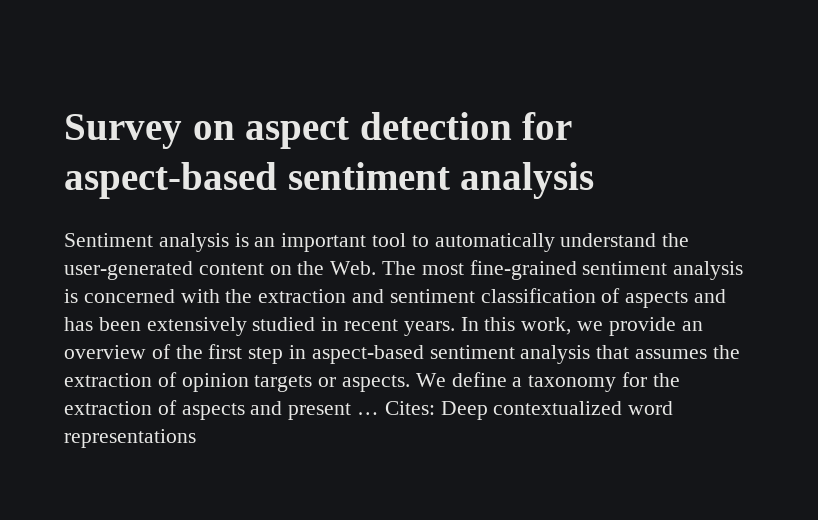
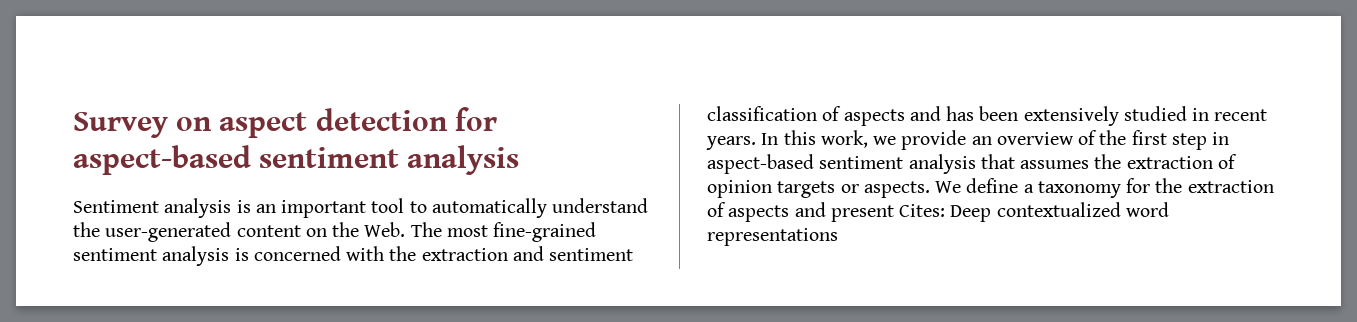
[357,412,380,415] … -> (894, 213) none

